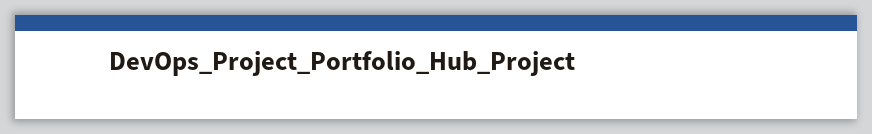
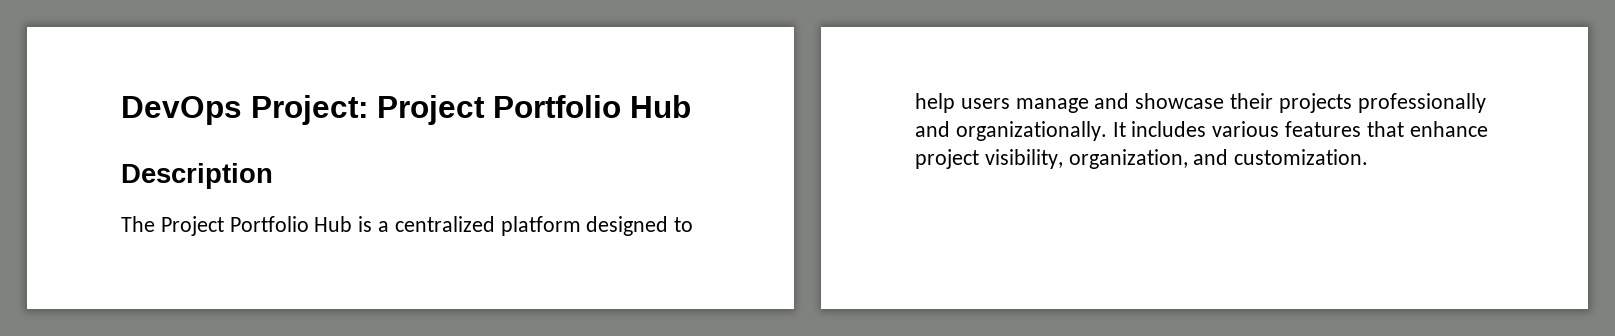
[109,51,575,76] DevOps_Project_Portfolio_Hub_Project -> [121,95,691,125] [121,163,273,189] [121,216,694,236] [915,93,1486,113] [915,121,1488,141] [915,149,1369,169] DevOps Project: Project Portfolio Hub // Description // The Project Portfolio Hub is a centralized platform designed to help users manage and showcase their projects professionally and organizationally. It includes various features that enhance project visibility, organization, and customization.

